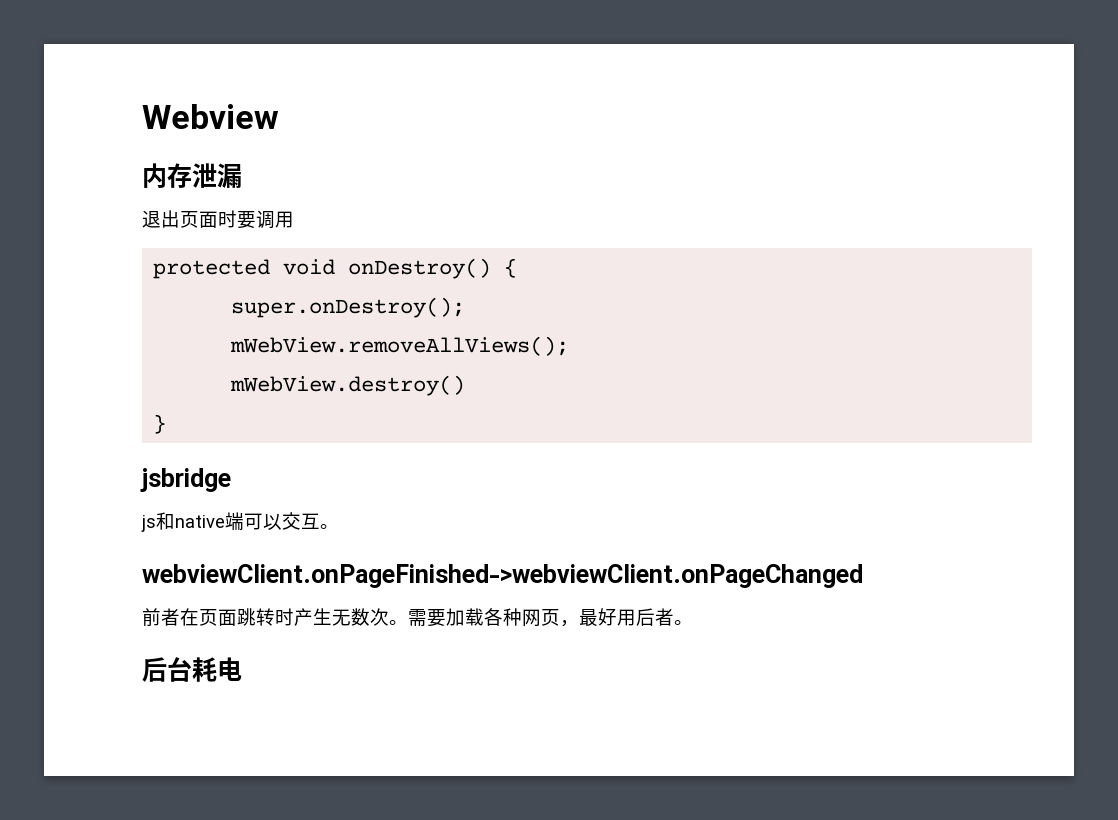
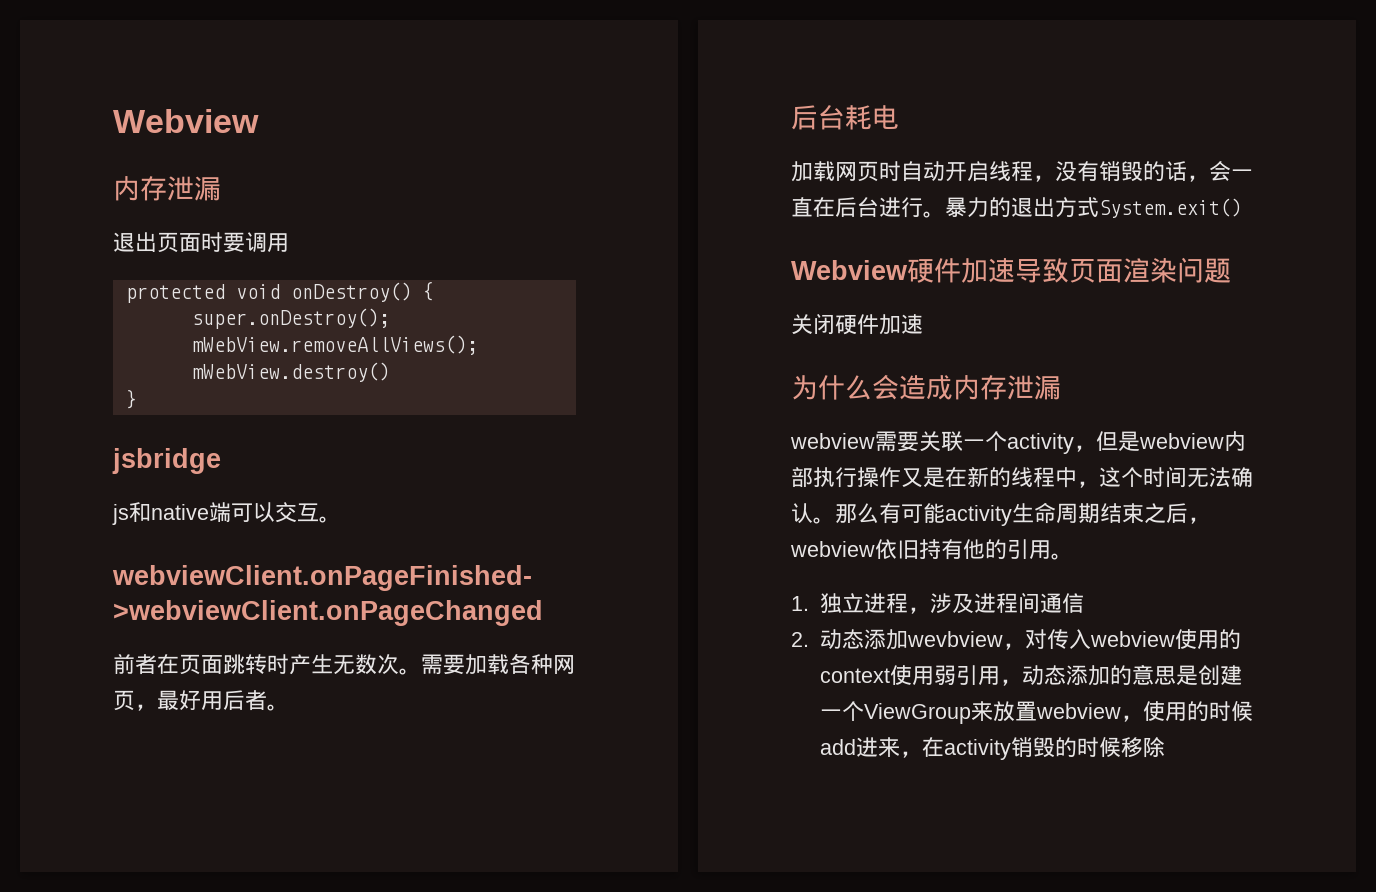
(242, 669) none -> [791,161,1253,182] [791,197,1242,218] [791,257,1231,283] [791,313,923,335] [791,374,1061,400] [790,431,1246,454] [791,466,1253,488] [791,502,1210,526] [790,539,1073,560] [791,592,1084,614] [791,629,1241,650] [819,664,1242,686] [819,701,1253,724] [819,737,1165,760] // 加载网页时自动开启线程，没有销毁的话，会一直在后台进行。暴力的退出方式System.exit() // Webview硬件加速导致页面渲染问题 // 关闭硬件加速 // 为什么会造成内存泄漏 // webview需要关联一个activity，但是webview内部执行操作又是在新的线程中，这个时间无法确认。那么有可能activity生命周期结束之后，webview依旧持有他的引用。 // 1.独立进程，涉及进程间通信 // 2.动态添加wevbview，对传入webview使用的context使用弱引用，动态添加的意思是创建一个ViewGroup来放置webview，使用的时候add进来，在activity销毁的时候移除

